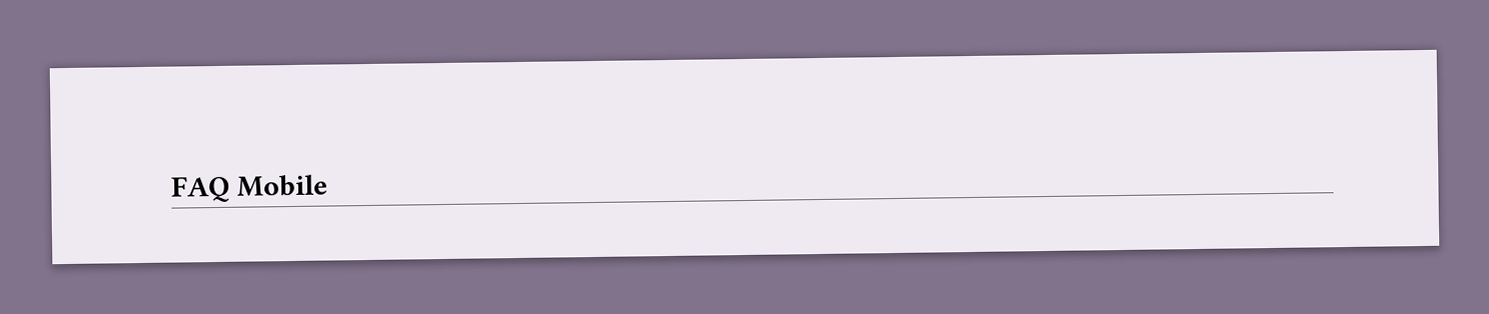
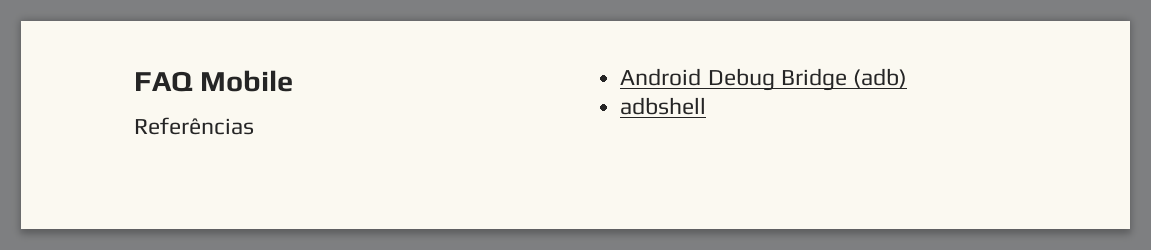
(328, 185) none -> [134,117,254,135] [620,68,907,91] [620,97,707,115] // Referências // Android Debug Bridge (adb) // adbshell

